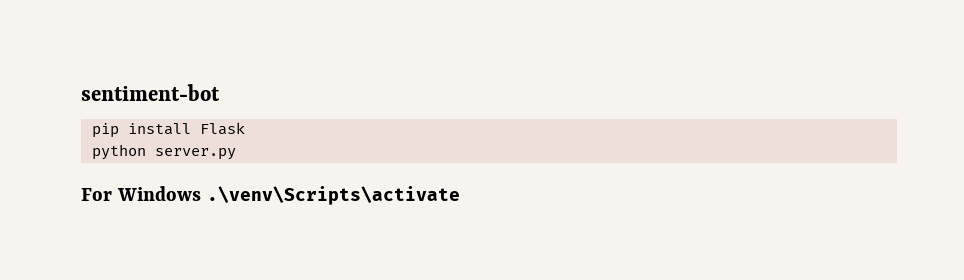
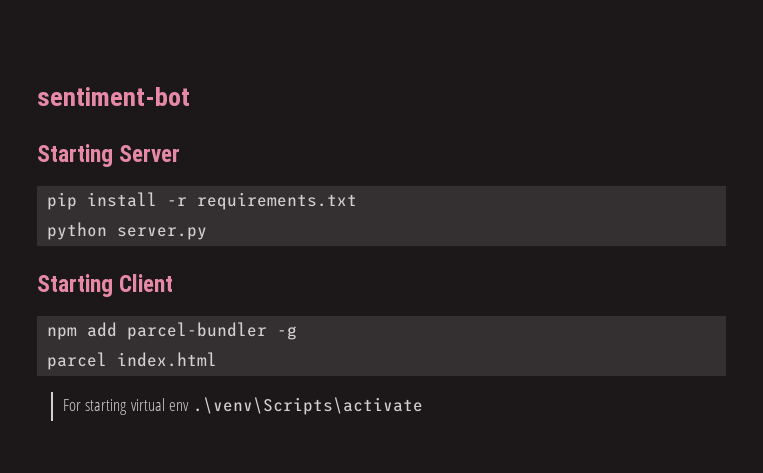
(220, 92) none -> [37,144,181,167] // Starting Server
[200,122,246,135] Flask -> [167,192,358,210] -r requirements.txt
[81,186,201,201] For Windows -> [37,274,174,297] [47,322,298,340] [47,352,218,370] [62,398,190,415] Starting Client // npm add parcel-bundler -g // parcel index.html // For starting virtual env

